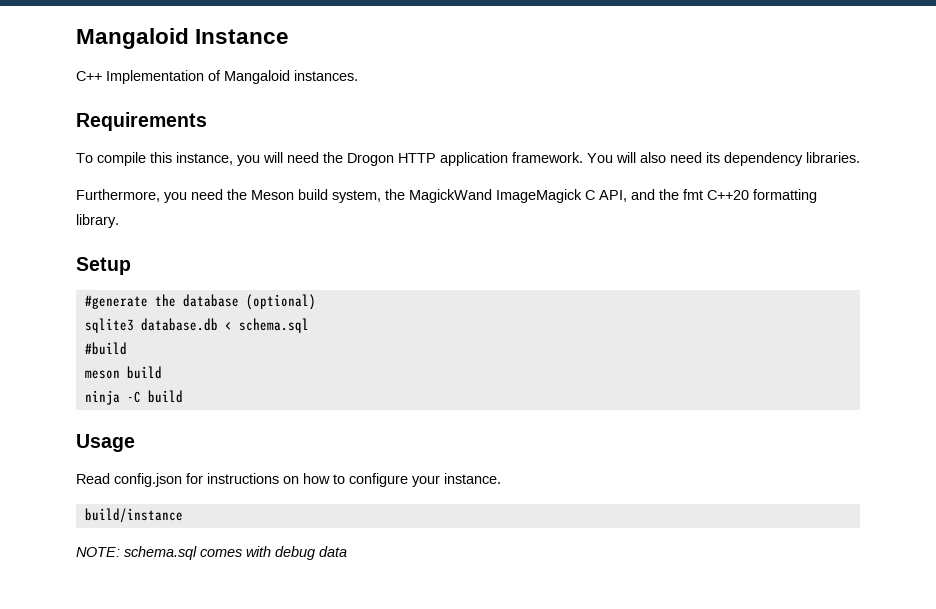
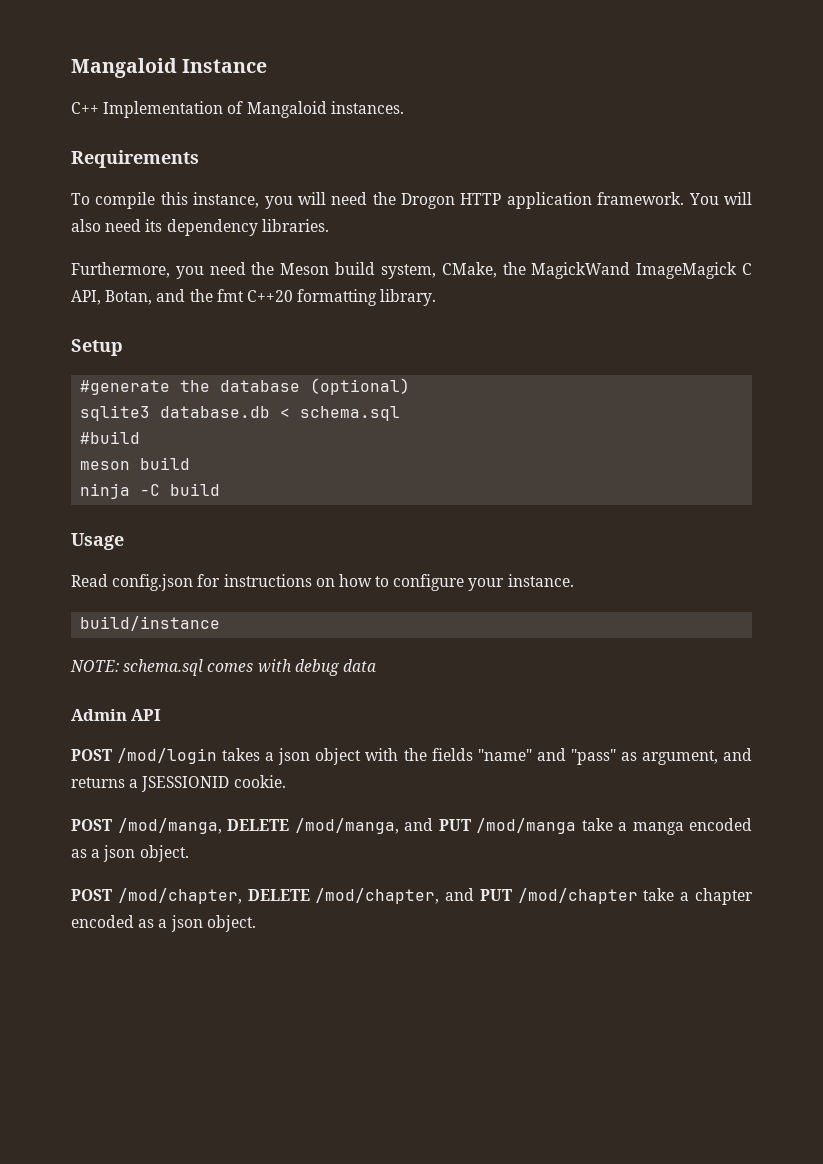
(381, 196) none -> [441,262,497,278] CMake,
(627, 196) none -> [105,290,153,305] Botan,
(347, 551) none -> [71,709,162,721] [71,748,752,765] [71,775,286,792] [71,818,752,835] [71,845,189,862] [71,888,754,905] [71,915,256,932] // Admin API // POST /mod/login takes a json object with the fields "name" and "pass" as argument, and returns a JSESSIONID cookie. // POST /mod/manga, DELETE /mod/manga, and PUT /mod/manga take a manga encoded as a json object. // POST /mod/chapter, DELETE /mod/chapter, and PUT /mod/chapter take a chapter encoded as a json object.

